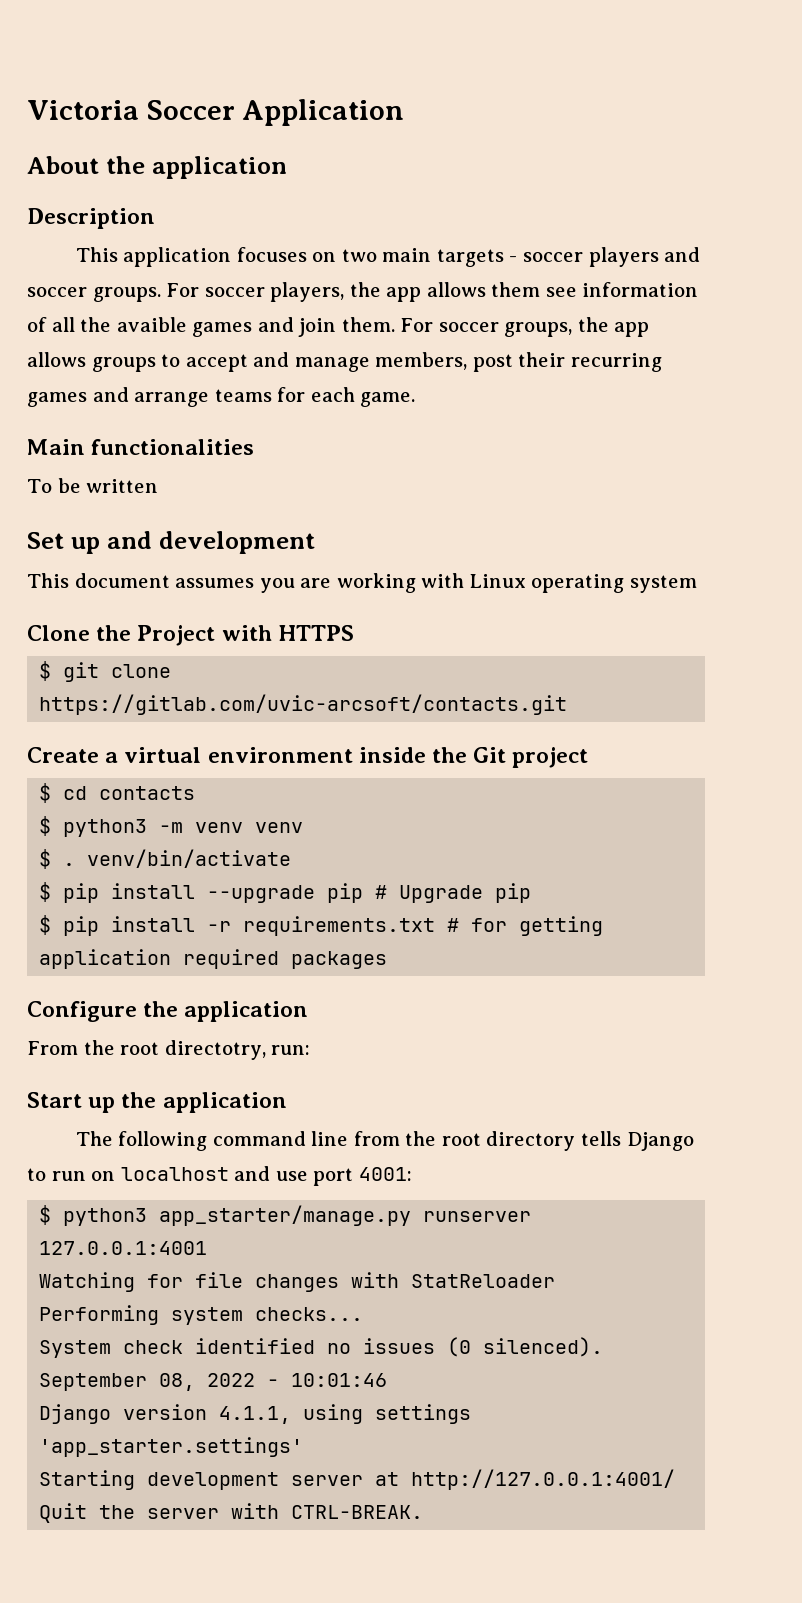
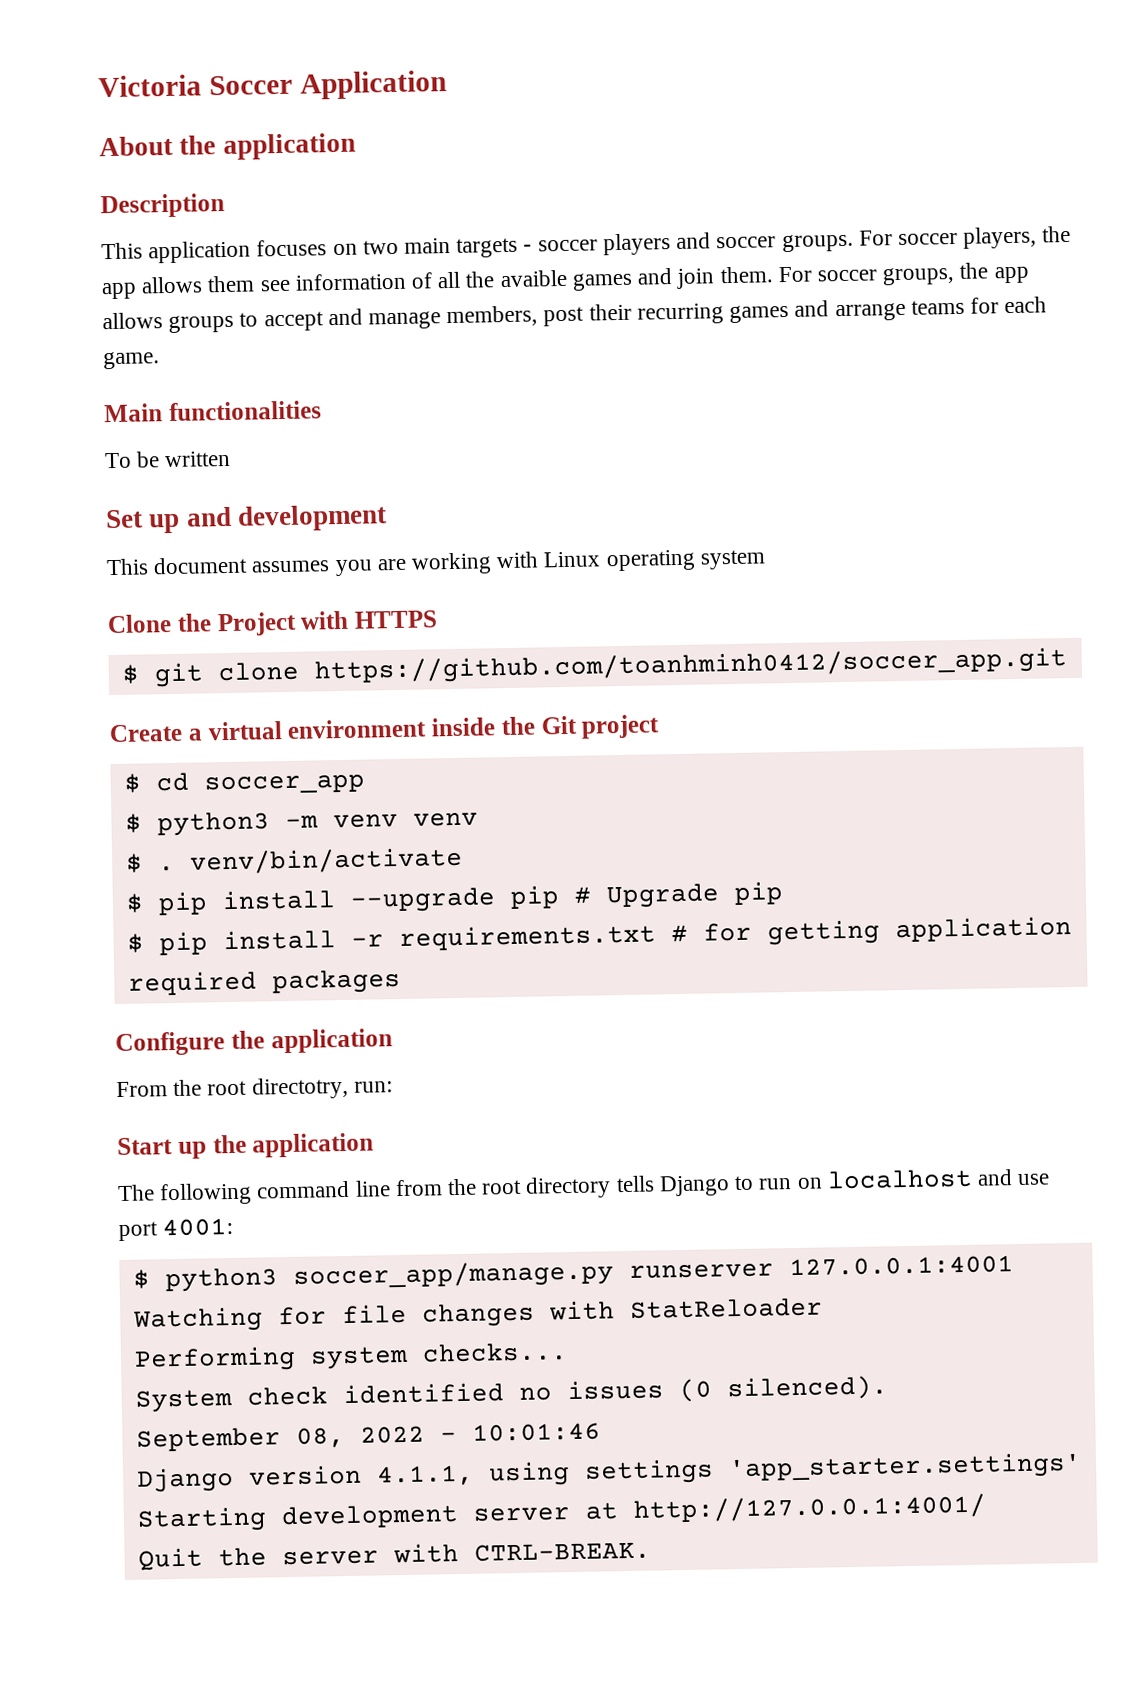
[39,694,568,715] https://gitlab.com/uvic-arcsoft/contacts.git -> [313,647,1067,685] https://github.com/toanhminh0412/soccer_app.git
[99,786,196,800] contacts -> [203,774,365,795] soccer_app
[159,1205,412,1226] app_starter/manage.py -> [292,1260,614,1290] soccer_app/manage.py

